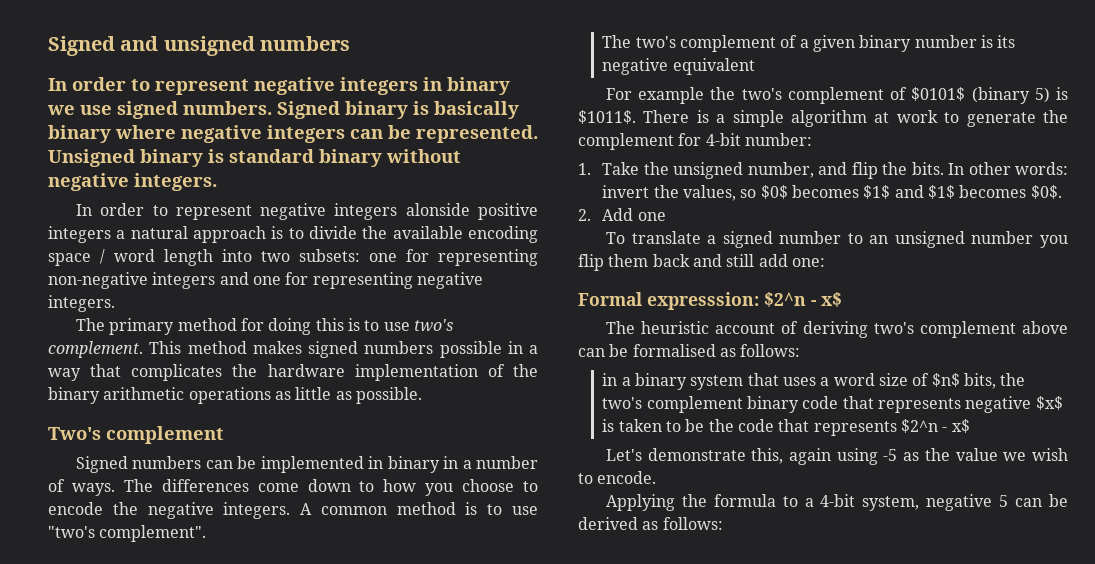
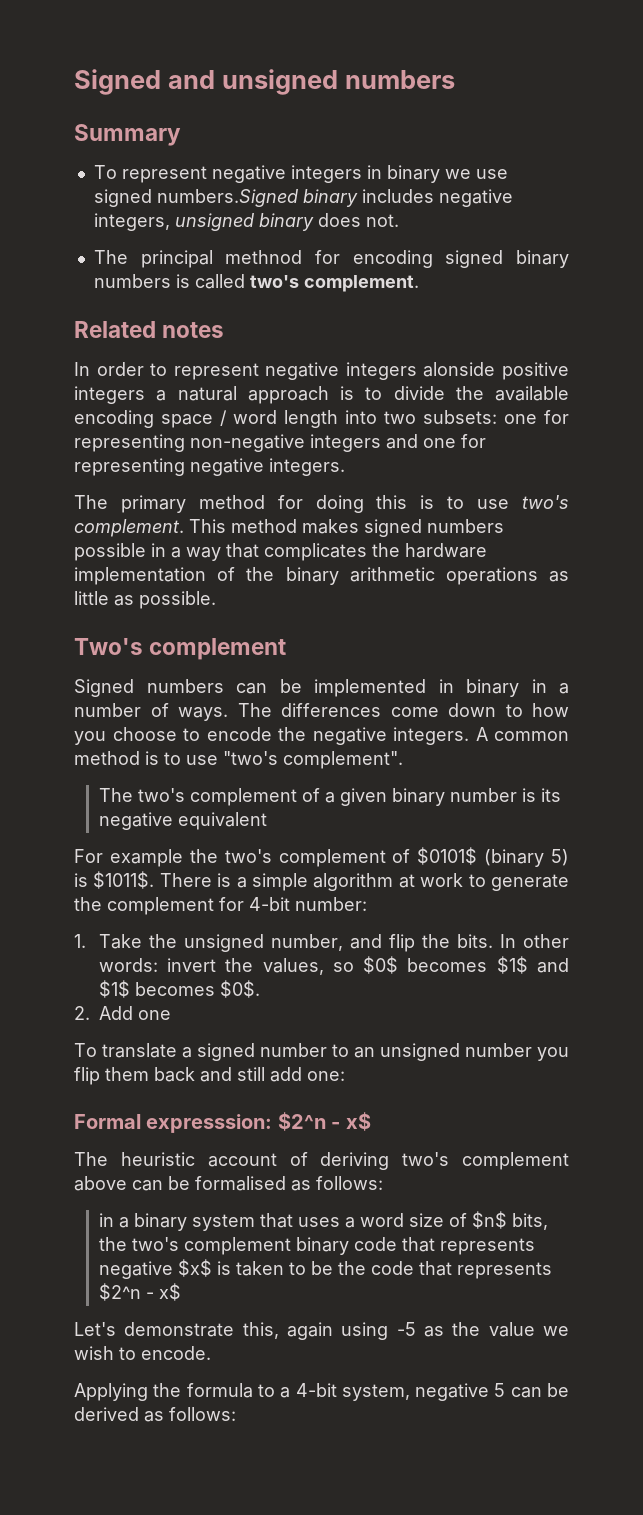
[48,77,150,91] In order to -> [74,124,181,146] [93,165,117,179] Summary // To
[183,101,519,119] [48,125,538,143] [48,149,461,167] [48,173,217,191] numbers. Signed binary is basically binary where negative integers can be represented. Unsigned binary is standard binary without negative integers. -> [156,189,513,207] [93,213,399,231] [93,250,569,268] [93,274,419,292] [74,321,225,338] numbers.Signed binary includes negative integers, unsigned binary does not. // The principal methnod for encoding signed binary numbers is called two's complement. // Related notes

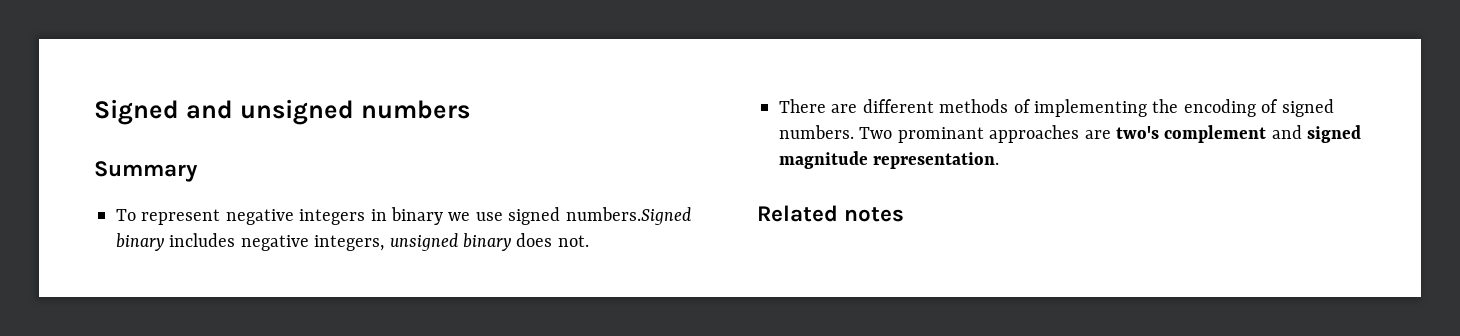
[93,250,569,268] [93,274,419,292] [74,321,225,338] [74,362,569,380] [74,386,569,404] [74,410,569,428] [74,434,486,452] [74,458,345,476] [74,495,570,513] [74,519,504,537] [74,543,487,561] [74,567,569,585] [74,591,216,609] [74,638,287,660] [74,679,569,697] [74,703,569,721] [74,727,569,745] [74,751,403,769] [98,788,561,806] [98,812,267,830] [74,847,569,867] [74,871,569,891] [74,897,367,915] [74,934,569,952] [98,956,569,975] [98,980,260,998] [74,1006,171,1020] [74,1043,569,1061] [74,1067,345,1085] [74,1112,371,1133] [74,1152,569,1170] [74,1176,383,1191] [98,1211,548,1231] [98,1237,535,1255] [98,1259,552,1279] [98,1283,181,1301] [74,1322,569,1340] [74,1346,211,1360] [74,1383,569,1401] [74,1407,236,1422] The principal methnod for encoding signed binary numbers is called two's complement. // Related notes // In order to represent negative integers alonside positive integers a natural approach is to divide the available encoding space / word length into two subsets: one for representing non-negative integers and one for representing negative integers. // The primary method for doing this is to use two's complement. This method makes signed numbers possible in a way that complicates the hardware implementation of the binary arithmetic operations as little as possible. // Two's complement // Signed numbers can be implemented in binary in a number of ways. The differences come down to how you choose to encode the negative integers. A common method is to use "two's complement". // The two's complement of a given binary number is its negative equivalent // For example the two's complement of $0101$ (binary 5) is $1011$. There is a simple algorithm at work to generate the complement for 4-bit number: // 1. Take the unsigned number, and flip the bits. In other words: invert the values, so $0$ becomes $1$ and $1$ becomes $0$. // 2. Add one // To translate a signed number to an unsigned number you flip them back and still add one: // Formal expresssion: $2^n - x$ // The heuristic account of deriving two's complement above can be formalised as follows: // in a binary system that uses a word size of $n$ bits, the two's complement binary code that represents negative $x$ is taken to be the code that represents $2^n - x$ // Let's demonstrate this, again using -5 as the value we wish to encode. // Applying the formula to a 4-bit system, negative 5 can be derived as follows: -> [779,99,1334,117] [779,125,1362,143] [779,151,1000,169] [757,205,905,222] There are different methods of implementing the encoding of signed numbers. Two prominant approaches are two's complement and signed magnitude representation. // Related notes

